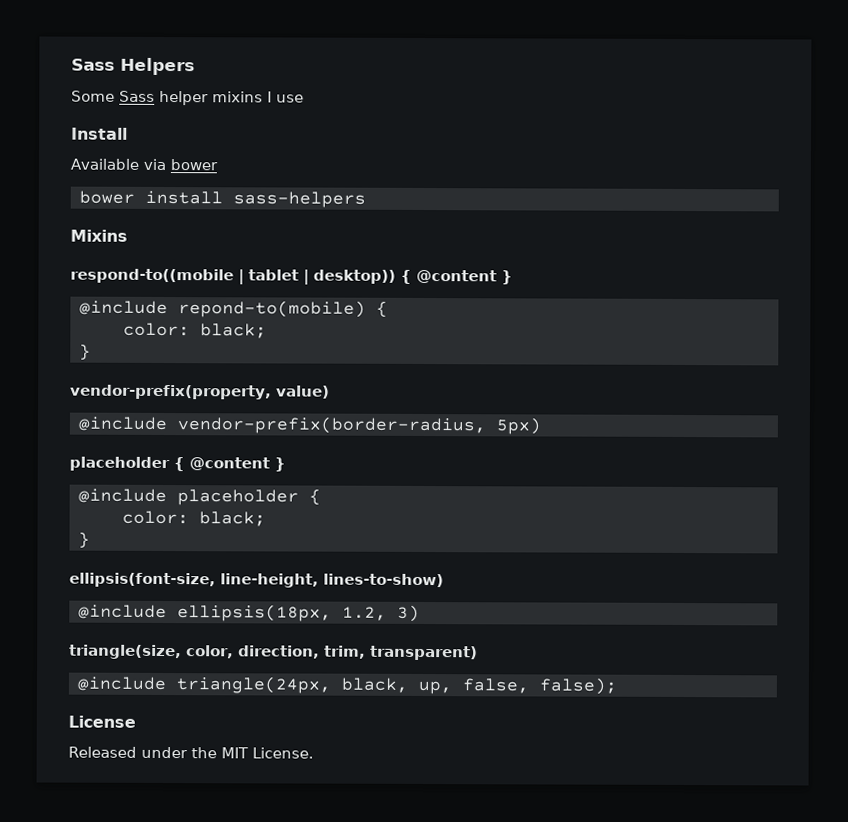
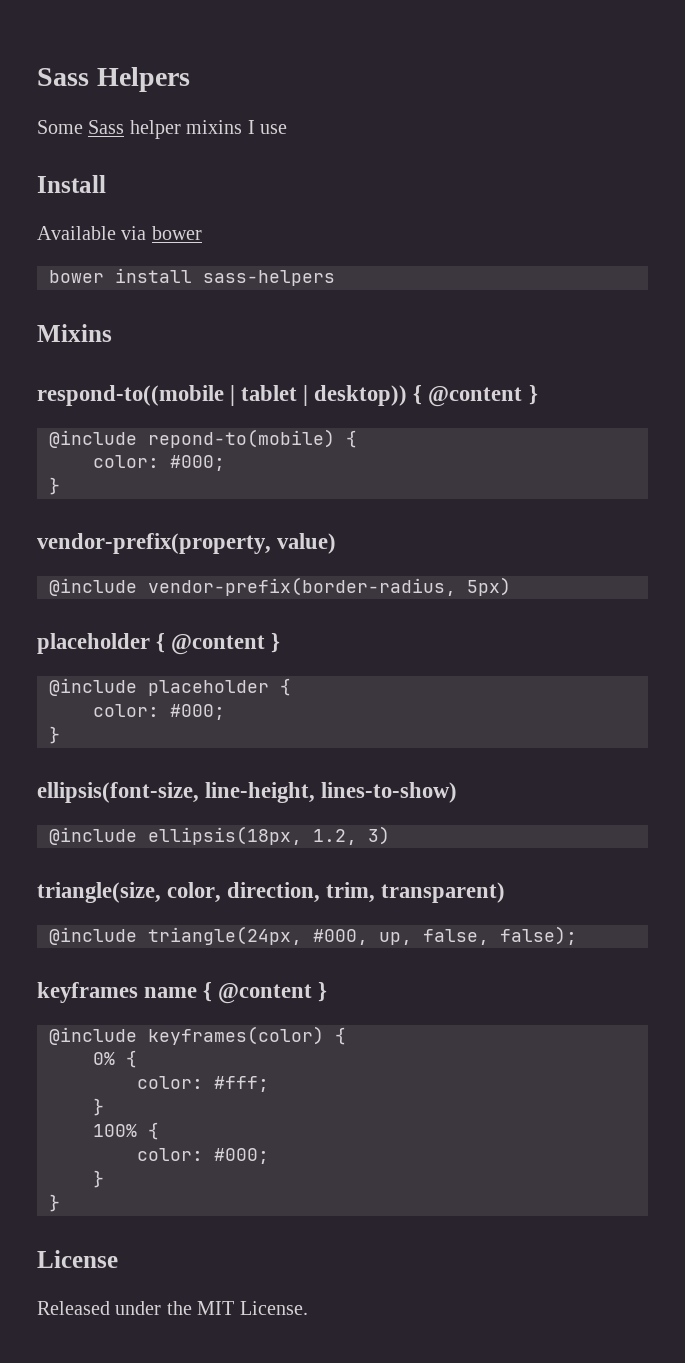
[199,323,267,339] black; -> [170,455,225,471] #000;
[198,511,266,527] black; -> [170,704,225,720] #000;
[340,677,408,693] black, -> [313,929,368,945] #000,
(617, 686) none -> [37,982,328,1004] [49,1026,346,1045] [93,1050,137,1068] [137,1076,269,1092] [93,1098,104,1116] [93,1122,159,1140] [137,1148,269,1164] [93,1170,104,1188] [49,1194,60,1212] // keyframes name { @content } // @include keyframes(color) { // 0% { // color: #fff; // } // 100% { // color: #000; // } // }

